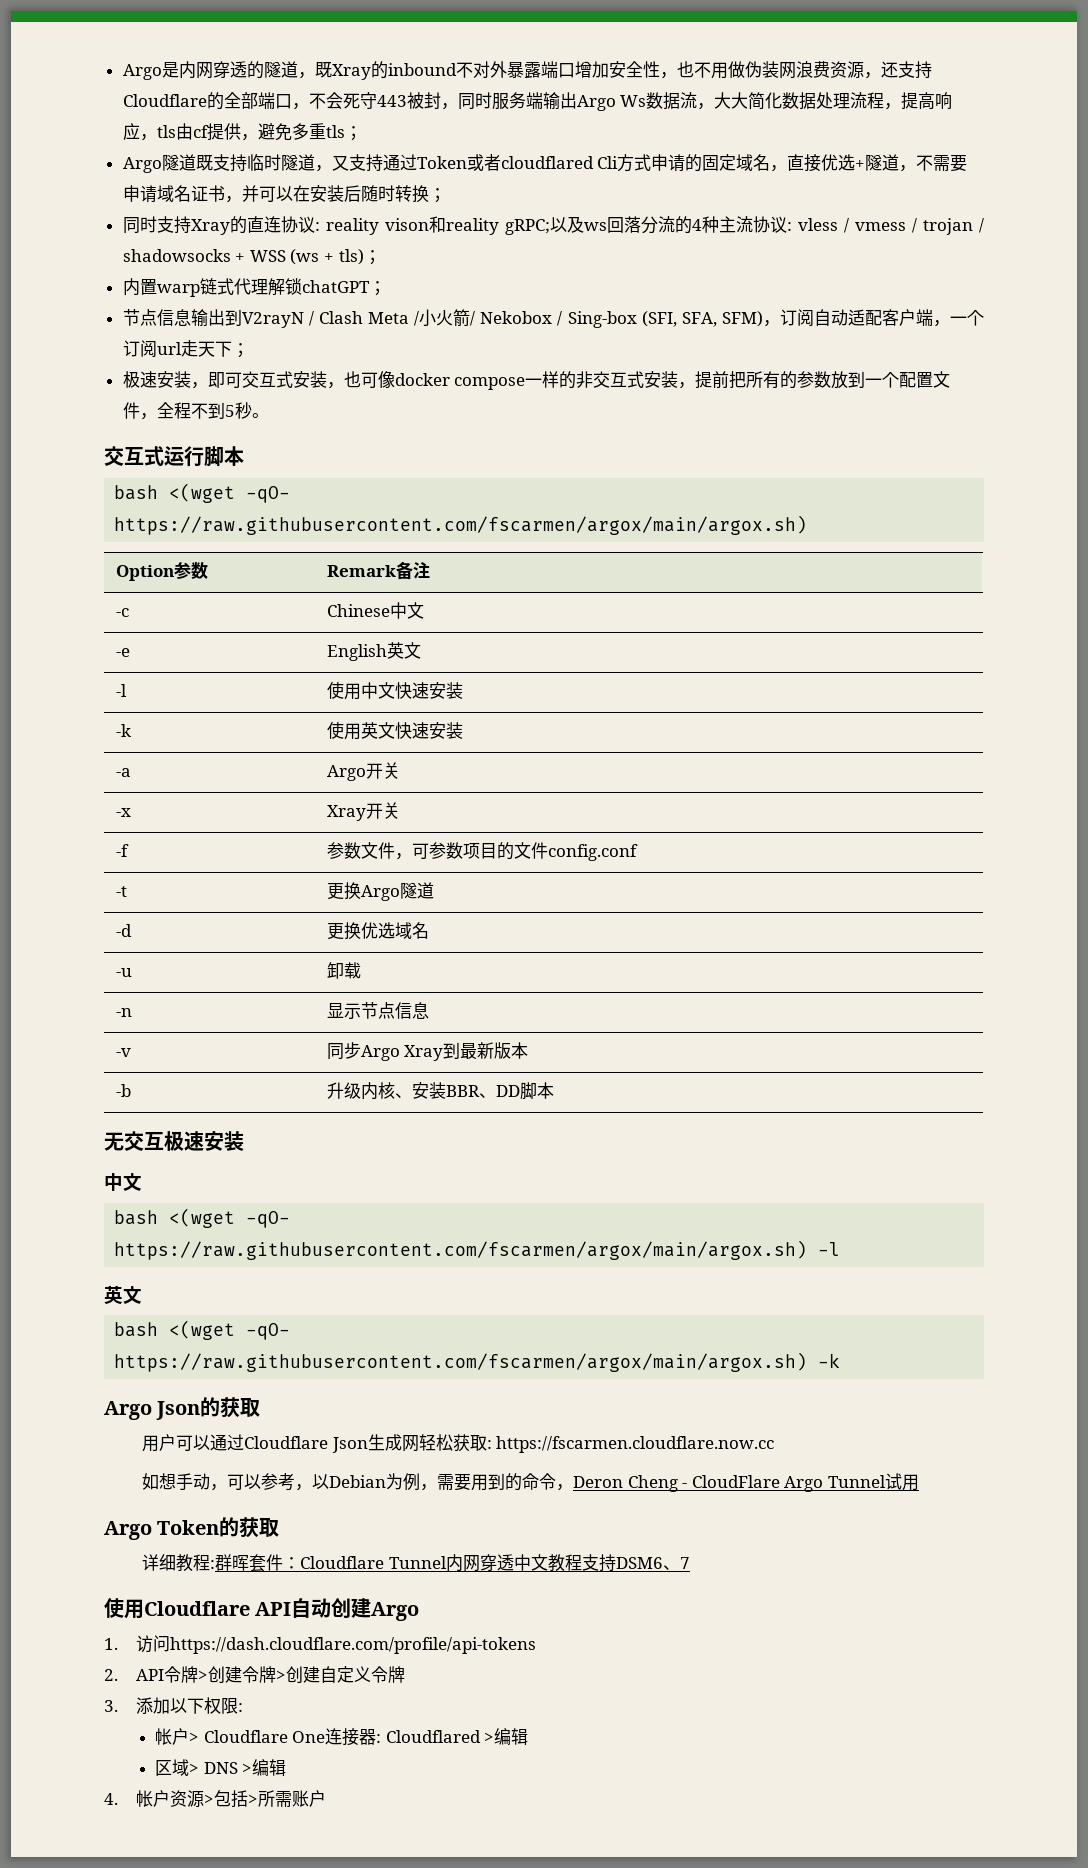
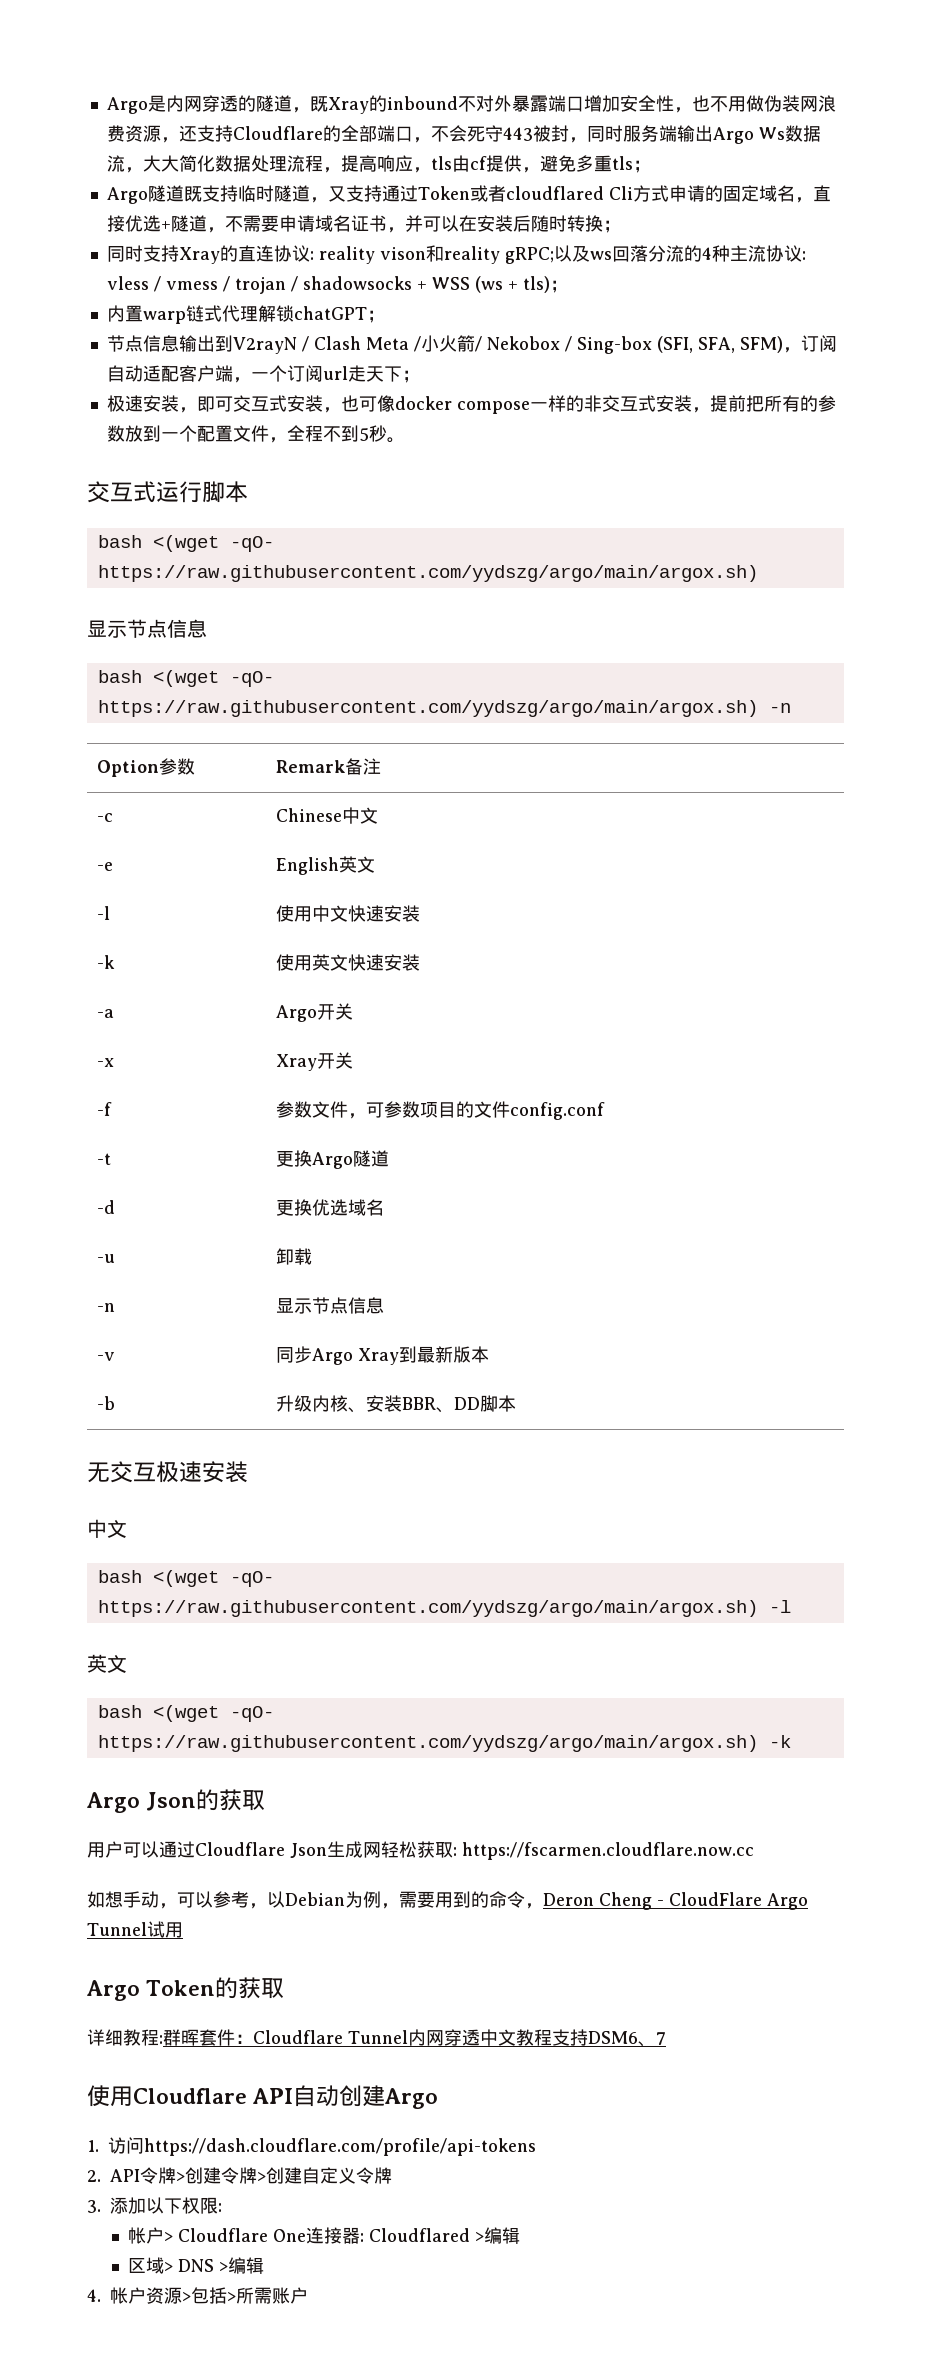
[114,515,808,535] https://raw.githubusercontent.com/fscarmen/argox/main/argox.sh) -> [97,565,758,582] [87,619,207,638] [97,670,274,687] [97,700,791,717] https://raw.githubusercontent.com/yydszg/argo/main/argox.sh) // 显示节点信息 // bash <(wget -qO- https://raw.githubusercontent.com/yydszg/argo/main/argox.sh) -n
[114,1240,808,1260] https://raw.githubusercontent.com/fscarmen/argox/main/argox.sh) -> [97,1600,758,1617] https://raw.githubusercontent.com/yydszg/argo/main/argox.sh)
[114,1352,808,1372] https://raw.githubusercontent.com/fscarmen/argox/main/argox.sh) -> [97,1735,758,1752] https://raw.githubusercontent.com/yydszg/argo/main/argox.sh)

